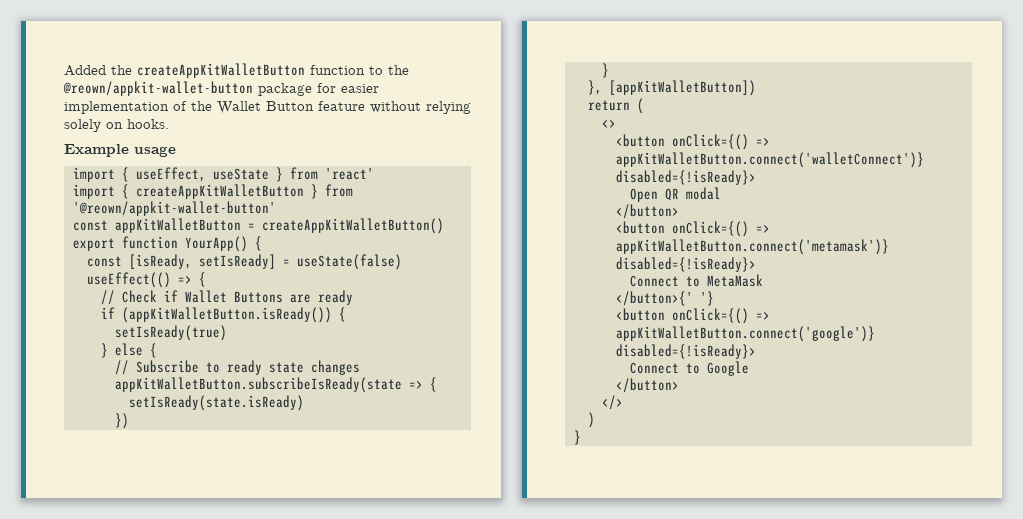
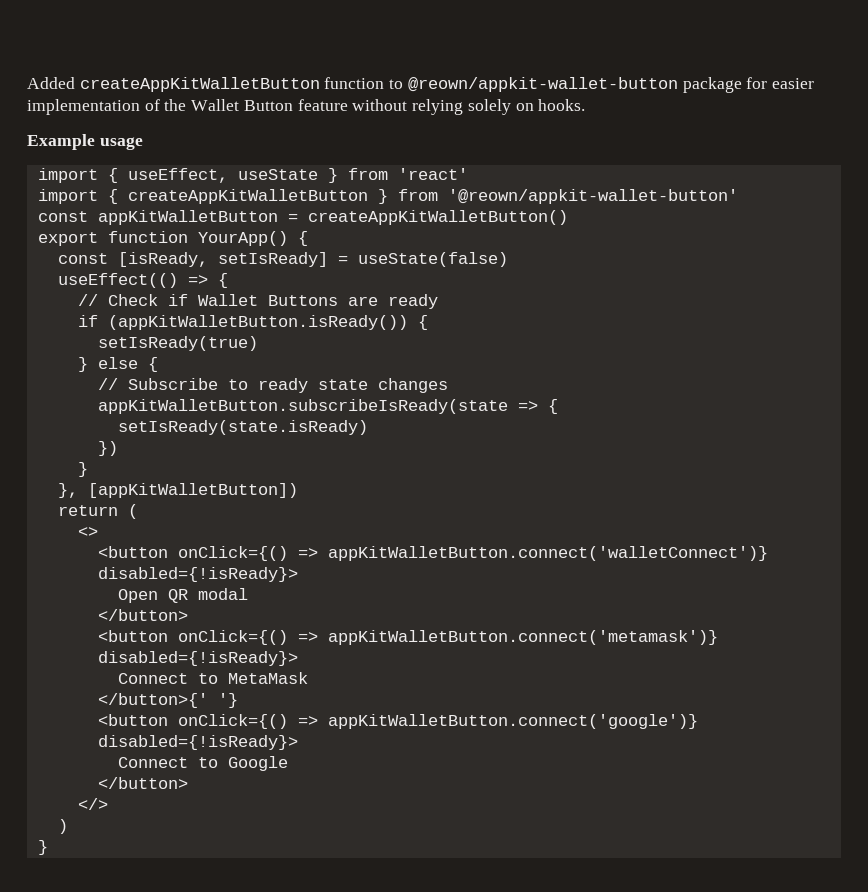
[111,65,132,75] the -> (75, 83) none
[388,65,409,75] the -> (404, 84) none

